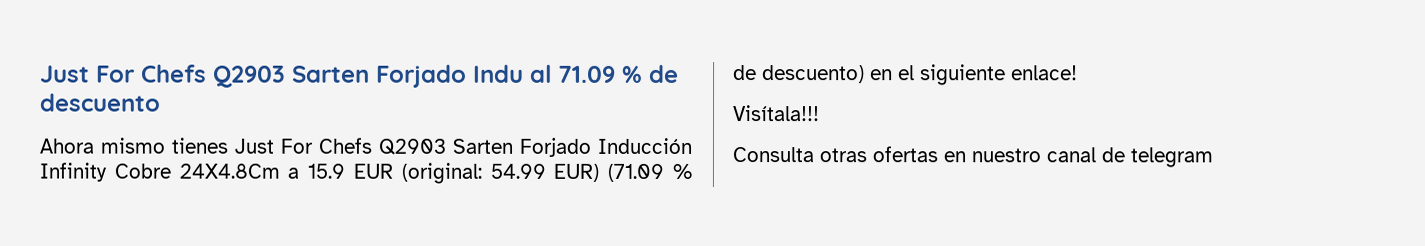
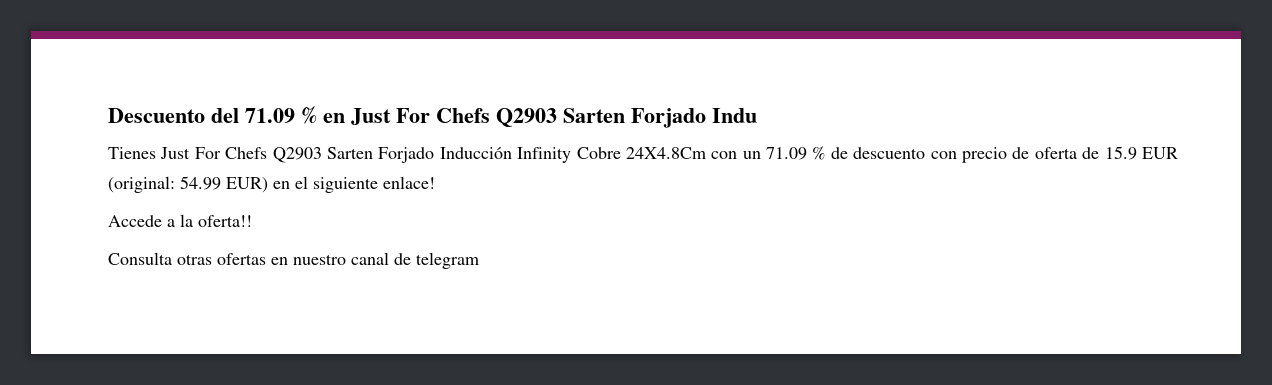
(40, 74) none -> [108,106,345,124] Descuento del 71.09 % en
[530,64,679,83] [40,93,161,112] [39,137,228,154] al 71.09 % de descuento // Ahora mismo tienes -> [108,147,156,159] // Tienes
[287,167,300,179] a -> [711,146,1100,163] con un 71.09 % de descuento con precio de oferta de
[607,163,692,182] [733,65,865,84] (71.09 % de descuento) -> (268, 185) none
[733,105,820,122] Visítala!!! -> [108,214,252,227] Accede a la oferta!!

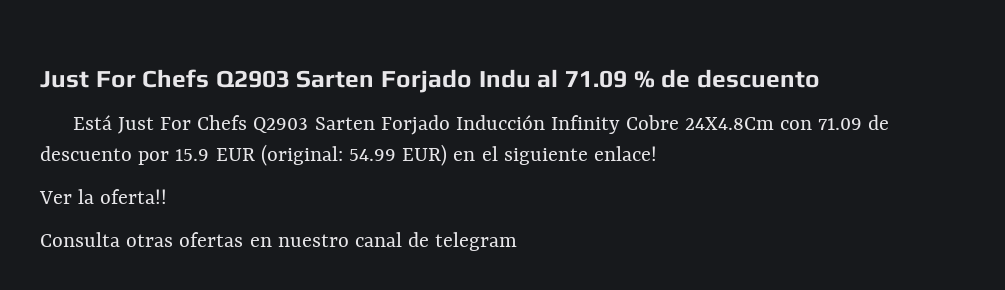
[108,106,345,124] Descuento del 71.09 % en -> (40, 79) none
[108,147,156,159] // Tienes -> [537,69,820,88] [72,115,112,130] al 71.09 % de descuento // Está
[742,146,1100,163] un 71.09 % de descuento con precio de oferta de -> [818,115,890,130] [40,146,170,165] 71.09 de descuento por
[108,215,175,227] Accede a -> [39,191,72,204] Ver

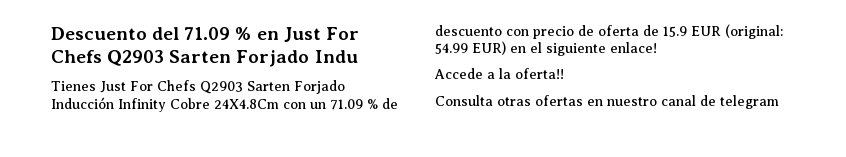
(40, 79) none -> [51,27,279,40] Descuento del 71.09 % en
[537,69,820,88] [72,115,112,130] al 71.09 % de descuento // Está -> [51,81,96,91] // Tienes
[818,115,890,130] [40,146,170,165] 71.09 de descuento por -> [310,98,398,110] [435,25,659,39] un 71.09 % de descuento con precio de oferta de
[39,191,72,204] Ver -> [434,68,495,79] Accede a

